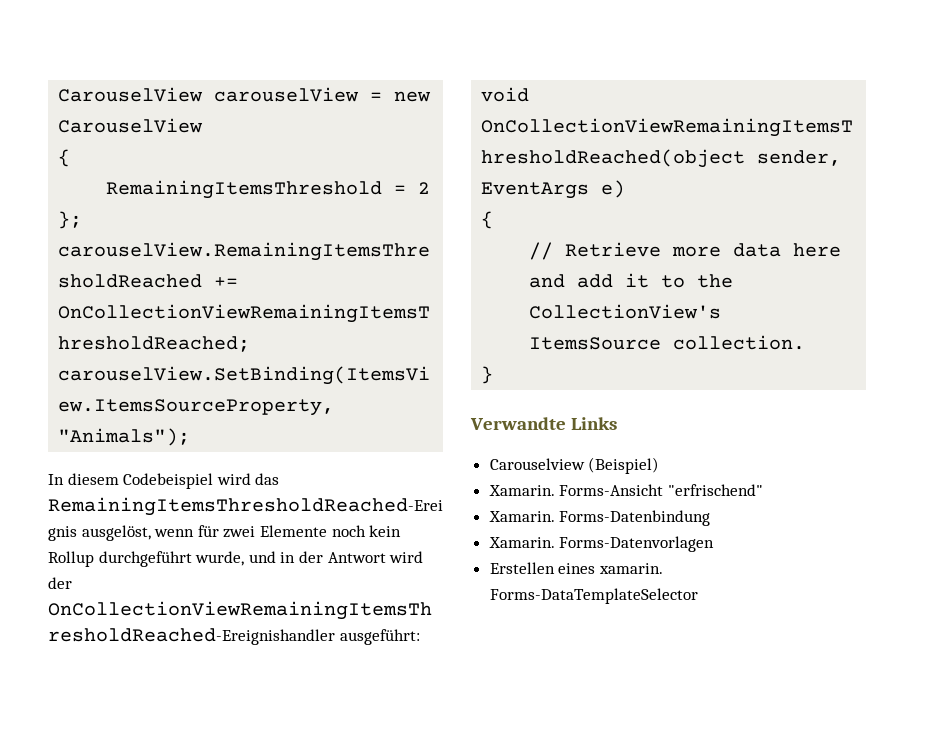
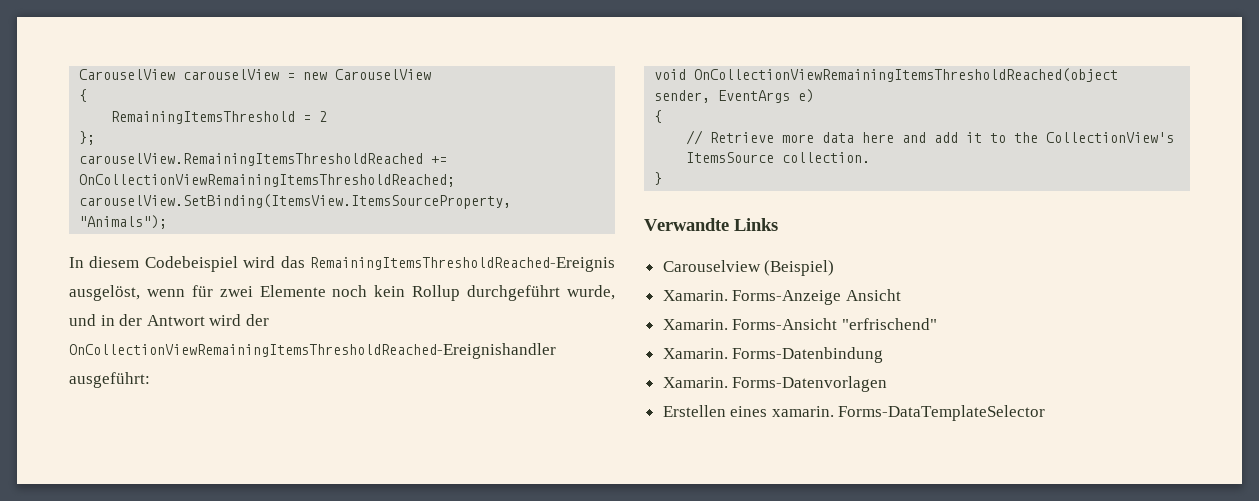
(660, 465) none -> [662,289,901,305] // Xamarin. Forms-Anzeige Ansicht

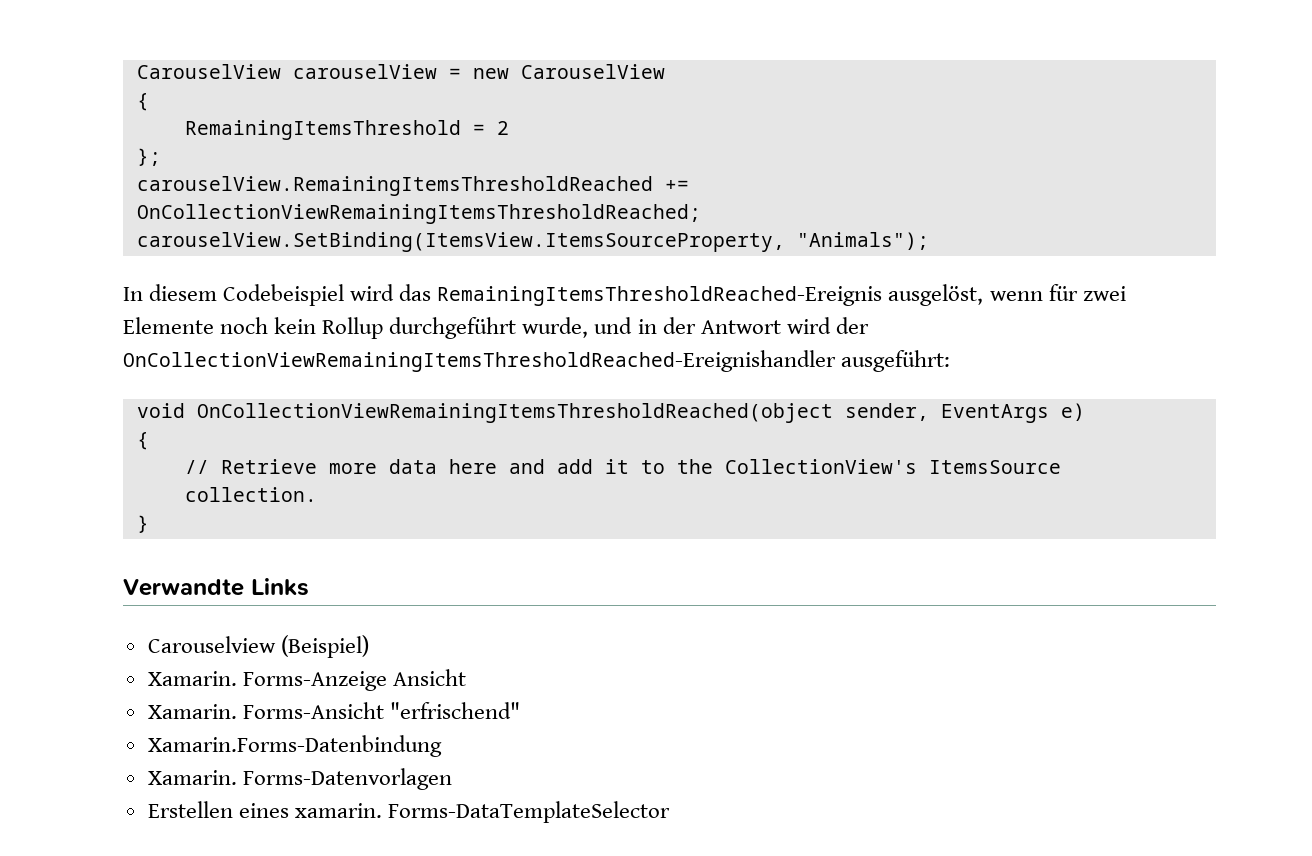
[662,347,884,363] Xamarin. Forms-Datenbindung -> [147,735,442,757] Xamarin.Forms-Datenbindung

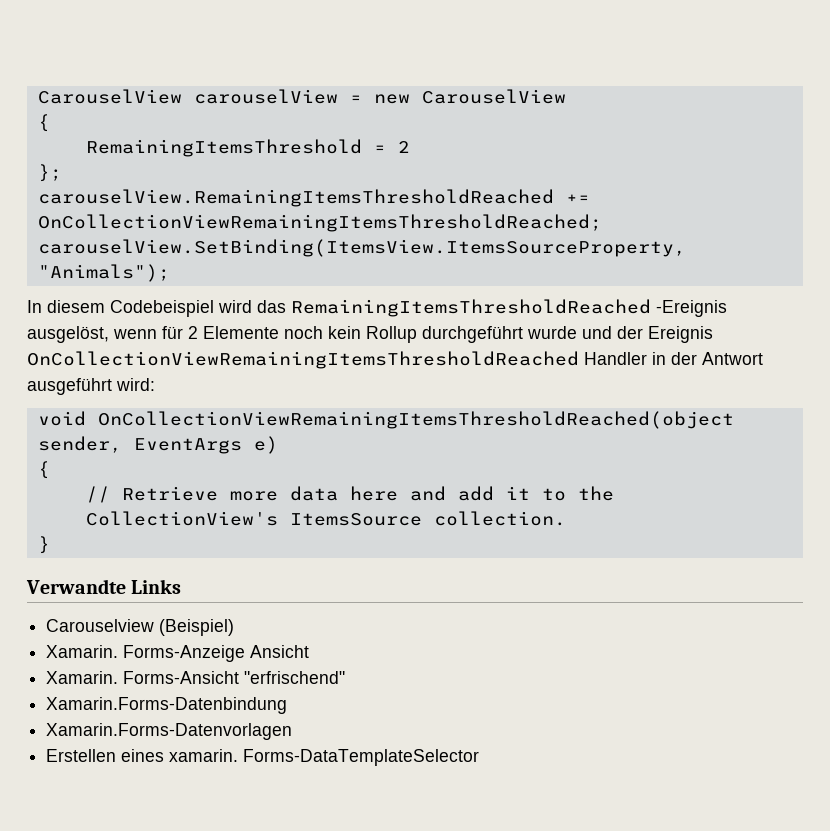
[437,286,883,306] RemainingItemsThresholdReached-Ereignis -> [291,299,727,317] RemainingItemsThresholdReached -Ereignis
[1082,286,1126,301] zwei -> [188,326,198,339] 2
[522,317,869,338] [123,350,951,372] wurde, und in der Antwort wird der OnCollectionViewRemainingItemsThresholdReached-Ereignishandler ausgeführt: -> [527,326,713,343] [27,351,763,369] [27,378,155,395] wurde und der Ereignis OnCollectionViewRemainingItemsThresholdReached Handler in der Antwort ausgeführt wird:
[147,768,452,790] Xamarin. Forms-Datenvorlagen -> [46,723,293,740] Xamarin.Forms-Datenvorlagen

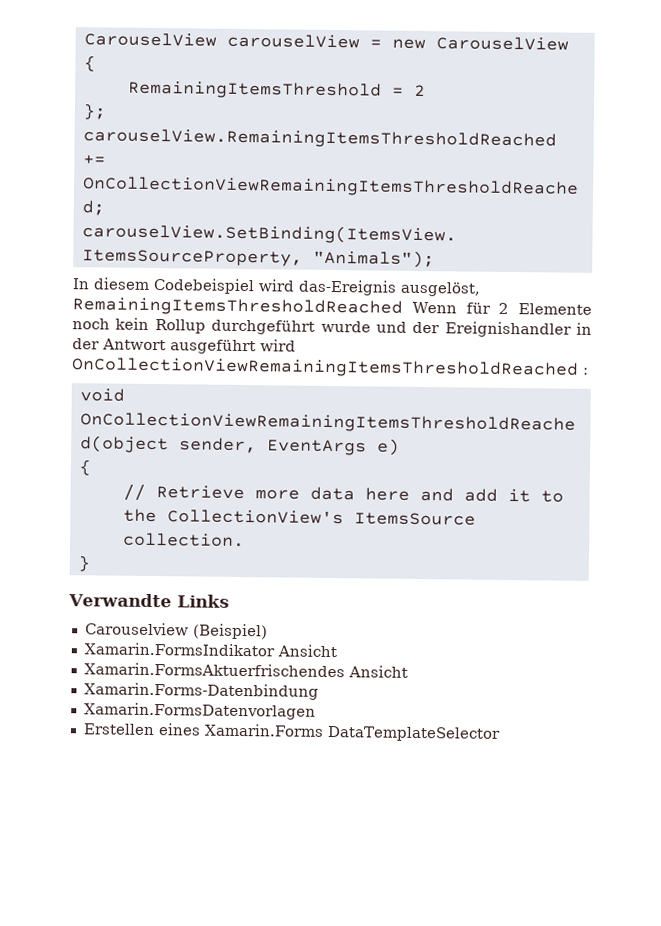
[257,299,727,317] [27,326,157,343] das RemainingItemsThresholdReached -Ereignis ausgelöst, wenn -> [298,279,481,297] [72,297,457,317] das-Ereignis ausgelöst, RemainingItemsThresholdReached Wenn
[648,326,713,343] [27,351,647,369] Ereignis OnCollectionViewRemainingItemsThresholdReached Handler -> [444,321,572,338] Ereignishandler
[116,378,155,391] wird: -> [260,339,296,352] [71,357,589,379] wird OnCollectionViewRemainingItemsThresholdReached :
[46,645,310,662] [46,671,346,684] Xamarin. Forms-Anzeige Ansicht // Xamarin. Forms-Ansicht "erfrischend" -> [83,642,337,658] [83,662,408,678] Xamarin.FormsIndikator Ansicht // Xamarin.FormsAktuerfrischendes Ansicht
[46,723,293,740] Xamarin.Forms-Datenvorlagen -> [83,702,316,720] Xamarin.FormsDatenvorlagen
[169,749,480,766] xamarin. Forms-DataTemplateSelector -> [203,723,501,742] Xamarin.Forms DataTemplateSelector

